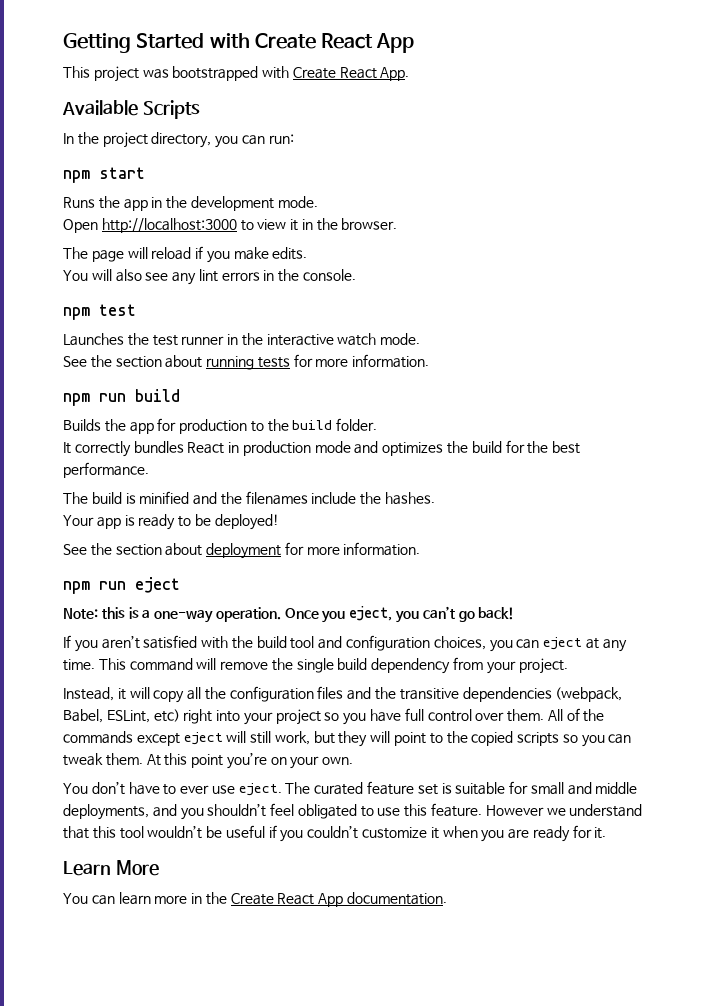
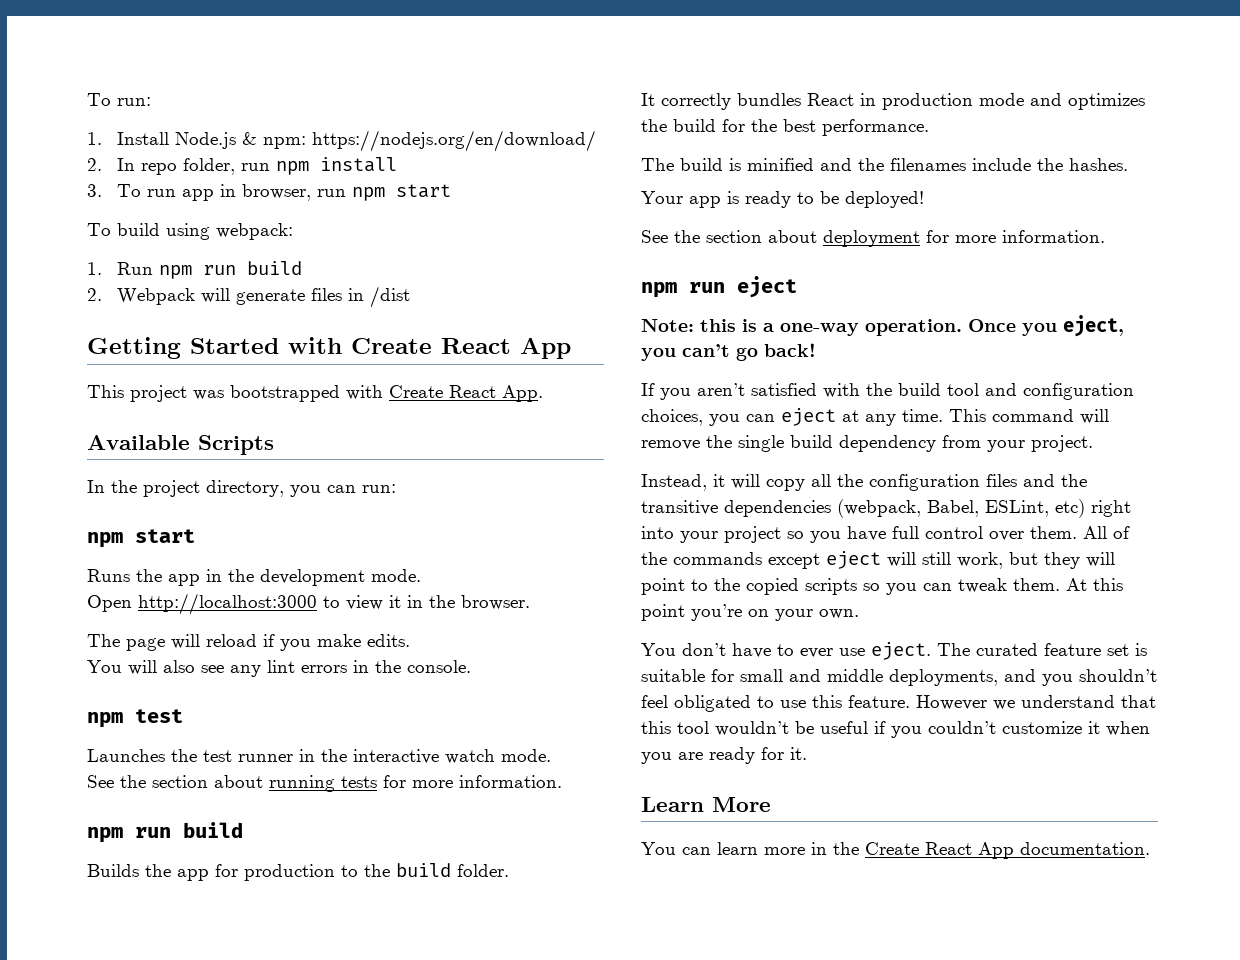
(63, 43) none -> [87,93,151,106] [87,130,597,152] [87,157,398,175] [87,184,452,201] [87,223,293,240] [87,261,303,279] [87,286,411,308] To run: // 1. Install Node.js & npm: https://nodejs.org/en/download/ // 2. In repo folder, run npm install // 3. To run app in browser, run npm start // To build using webpack: // 1. Run npm run build // 2. Webpack will generate files in /dist //

